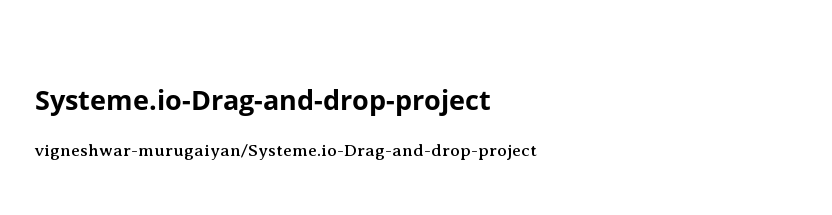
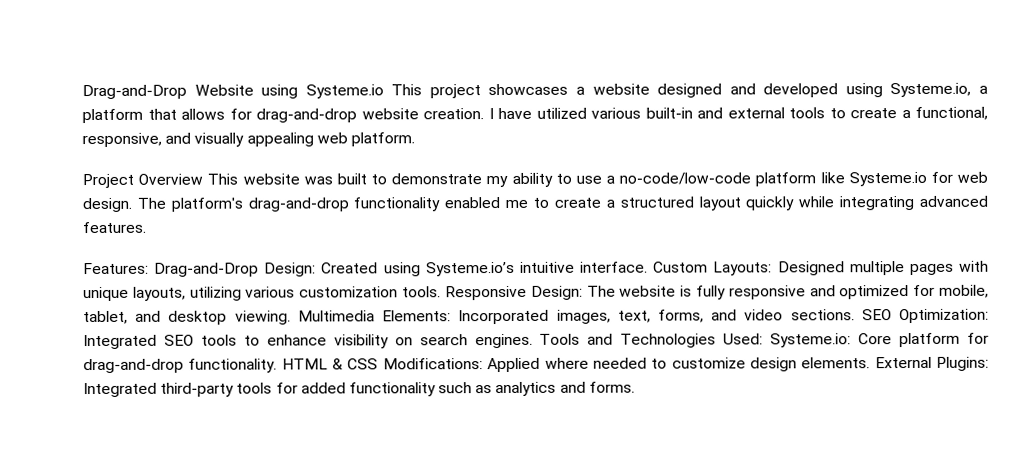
[35,89,491,116] [34,144,537,160] Systeme.io-Drag-and-drop-project // vigneshwar-murugaiyan/Systeme.io-Drag-and-drop-project -> [82,82,988,100] [82,106,988,124] [82,132,415,148] [82,171,988,189] [82,195,989,213] [82,221,147,234] [83,260,990,277] [83,284,989,302] [83,308,989,325] [83,332,989,350] [83,356,989,374] [83,381,635,398] Drag-and-Drop Website using Systeme.io This project showcases a website designed and developed using Systeme.io, a platform that allows for drag-and-drop website creation. I have utilized various built-in and external tools to create a functional, responsive, and visually appealing web platform. // Project Overview This website was built to demonstrate my ability to use a no-code/low-code platform like Systeme.io for web design. The platform's drag-and-drop functionality enabled me to create a structured layout quickly while integrating advanced features. // Features: Drag-and-Drop Design: Created using Systeme.io’s intuitive interface. Custom Layouts: Designed multiple pages with unique layouts, utilizing various customization tools. Responsive Design: The website is fully responsive and optimized for mobile, tablet, and desktop viewing. Multimedia Elements: Incorporated images, text, forms, and video sections. SEO Optimization: Integrated SEO tools to enhance visibility on search engines. Tools and Technologies Used: Systeme.io: Core platform for drag-and-drop functionality. HTML & CSS Modifications: Applied where needed to customize design elements. External Plugins: Integrated third-party tools for added functionality such as analytics and forms.

